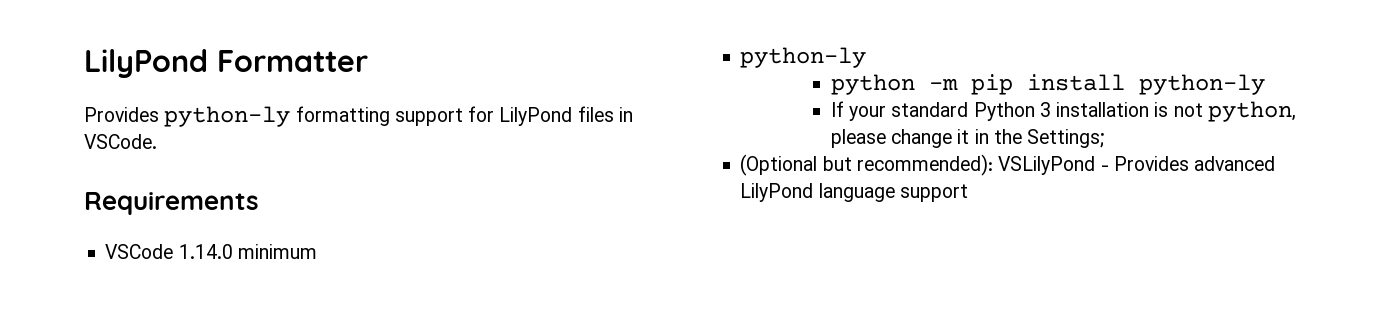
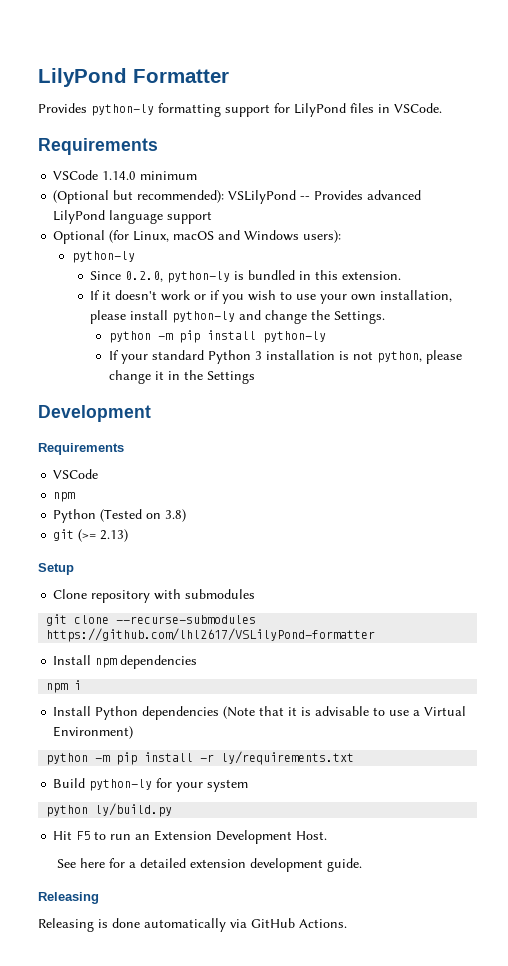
[740,47,867,68] python-ly -> [53,190,422,204] [53,210,213,224] [53,230,342,244] [71,251,135,263] [90,270,402,283] [90,290,453,304] [90,310,386,324] (Optional but recommended): VSLilyPond -- Provides advanced LilyPond language support // Optional (for Linux, macOS and Windows users): // python-ly // Since 0.2.0, python-ly is bundled in this extension. // If it doesn't work or if you wish to use your own installation, please install python-ly and change the Settings.
[1027,129,1105,148] [740,154,1276,176] [740,183,968,202] Settings; // (Optional but recommended): VSLilyPond - Provides advanced LilyPond language support -> [206,371,255,384] [38,405,151,422] [38,443,124,455] [53,469,99,479] [53,492,76,502] [53,509,187,523] [53,529,129,542] [38,563,74,575] [53,589,256,603] [46,614,257,626] [46,628,376,642] [53,655,198,669] [46,680,82,693] [53,706,467,720] [53,726,134,739] [46,751,355,765] [53,778,249,792] [46,803,173,817] [53,830,328,844] [56,858,362,872] [38,892,99,904] [38,918,347,932] Settings // Development // Requirements // VSCode // npm // Python (Tested on 3.8) // git (>= 2.13) // Setup // Clone repository with submodules // git clone --recurse-submodules https://github.com/lhl2617/VSLilyPond-formatter // Install npm dependencies // npm i // Install Python dependencies (Note that it is advisable to use a Virtual Environment) // python -m pip install -r ly/requirements.txt // Build python-ly for your system // python ly/build.py // Hit F5 to run an Extension Development Host. // See here for a detailed extension development guide. // Releasing // Releasing is done automatically via GitHub Actions.

